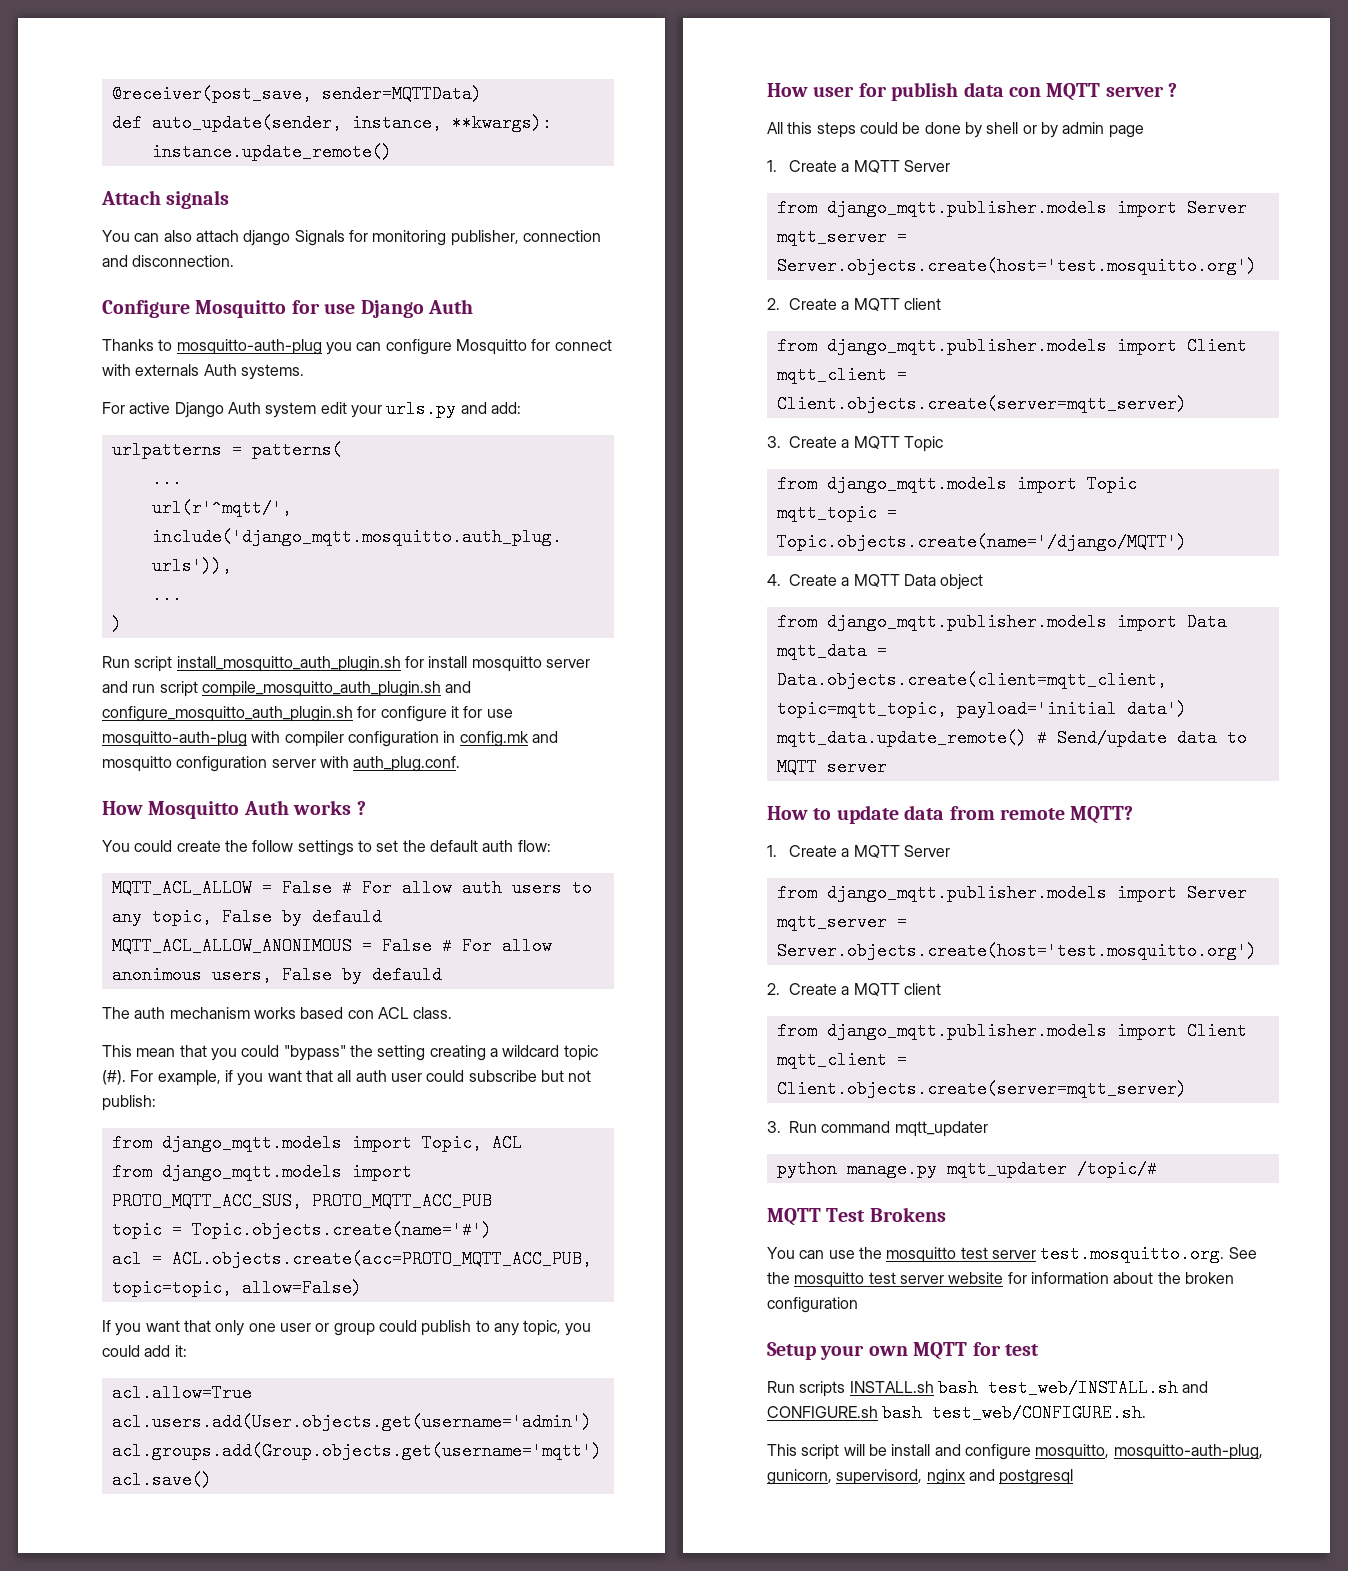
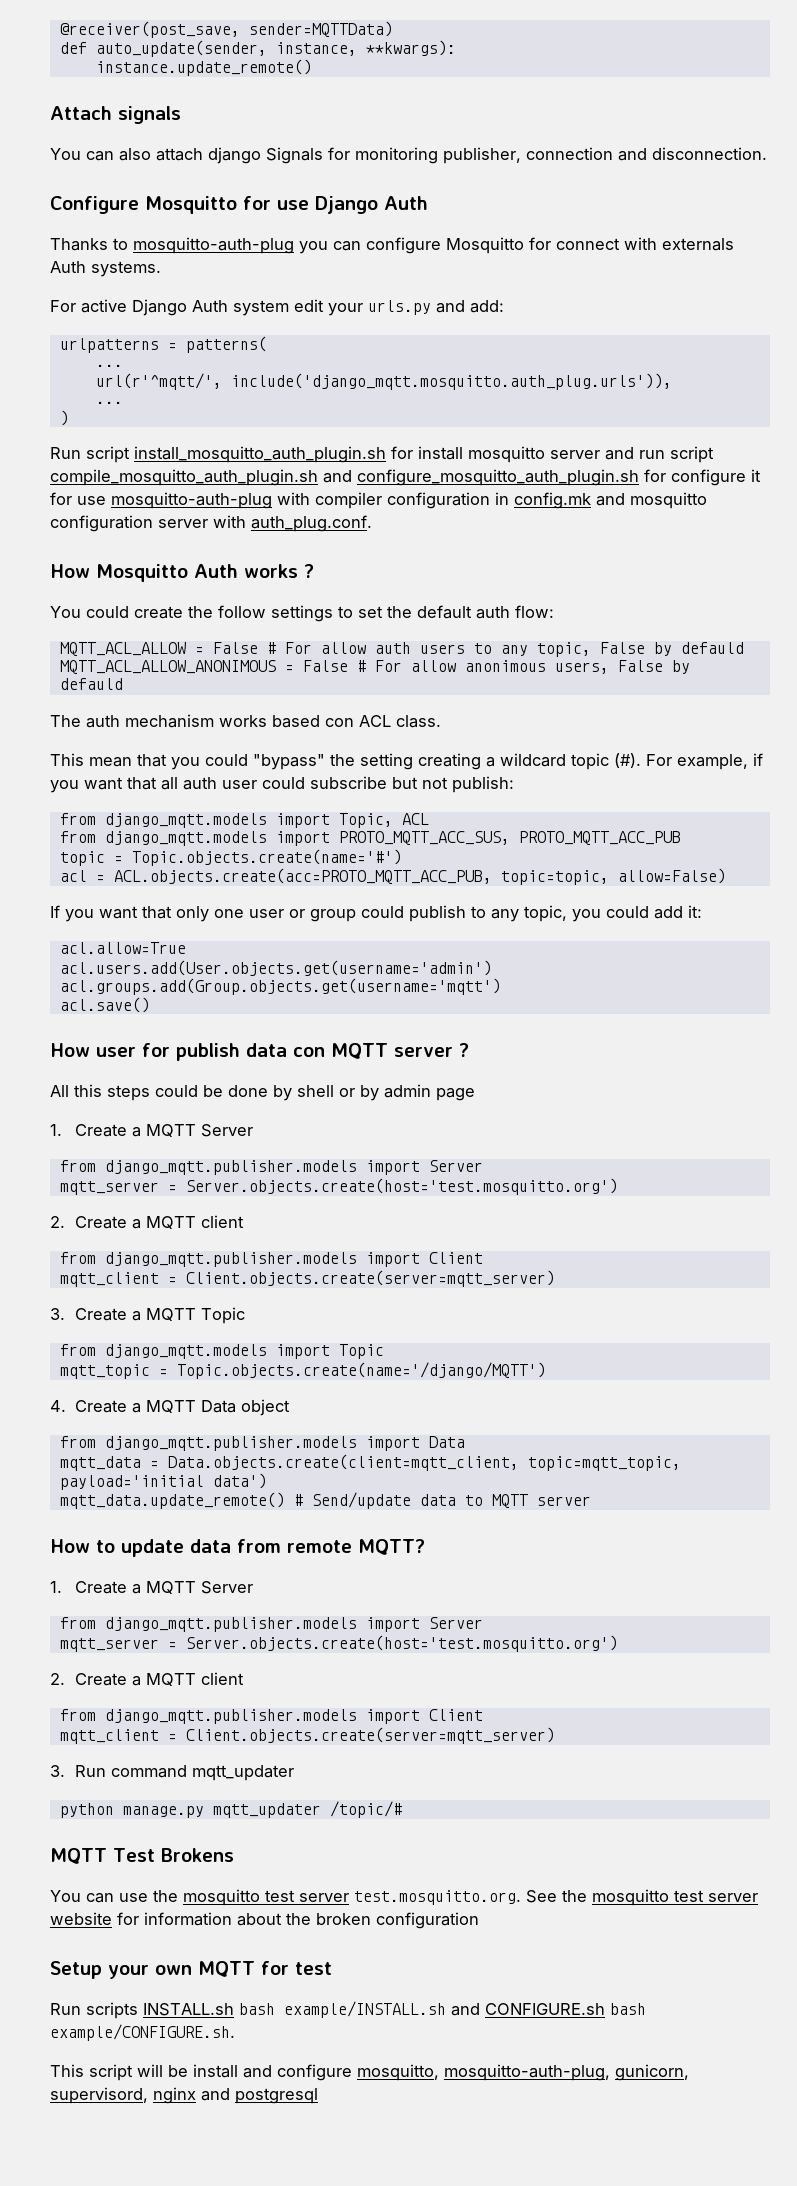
[987,1379,1178,1397] test_web/INSTALL.sh -> [284,2001,446,2018] example/INSTALL.sh
[932,1404,1147,1422] test_web/CONFIGURE.sh. -> [50,2024,235,2041] example/CONFIGURE.sh.

